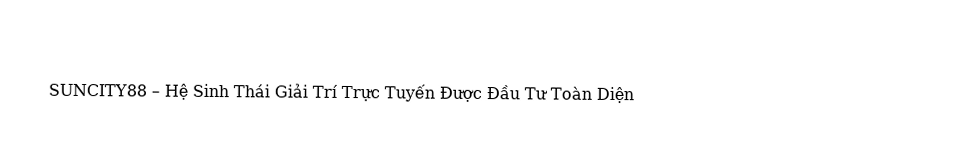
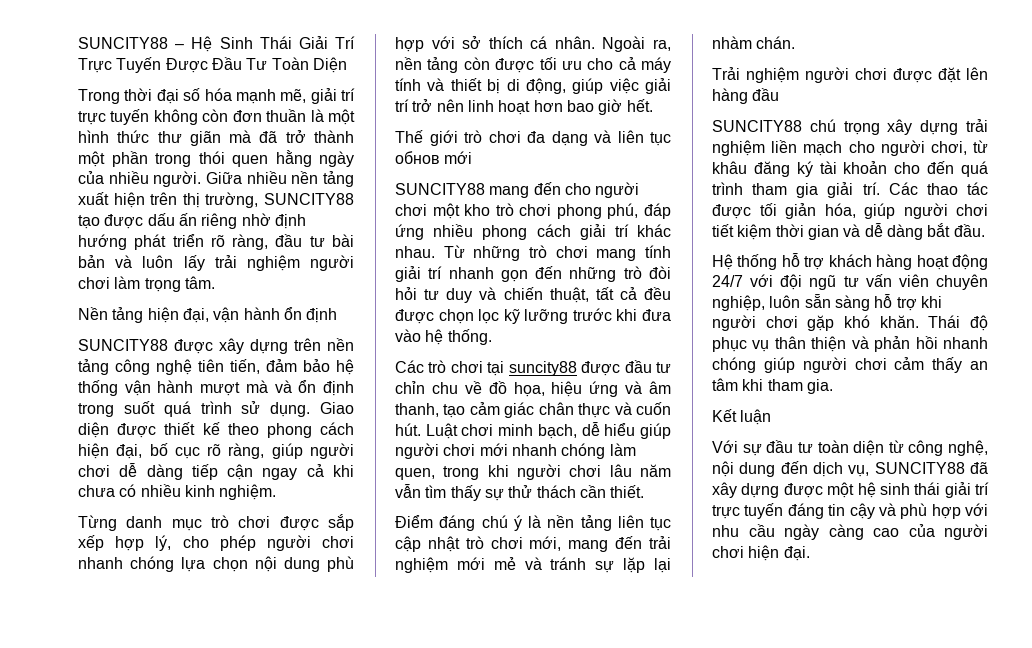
(634, 95) none -> [78,88,355,104] [78,109,355,125] [78,130,354,146] [78,150,354,167] [78,171,354,187] [78,192,354,208] [78,213,306,229] [78,234,354,250] [78,255,354,271] [78,276,215,292] [78,307,338,323] [78,338,354,354] [78,359,354,375] [78,380,354,396] [78,401,354,417] [78,422,354,438] [78,443,354,459] [78,463,354,480] [78,484,277,500] [78,514,354,531] [78,535,354,551] [78,556,354,572] [395,36,671,52] [395,57,671,73] [395,78,671,94] [395,99,653,115] [395,130,671,146] [395,151,473,164] [395,182,640,198] [395,203,671,219] [395,224,671,240] [395,245,671,261] [395,266,671,282] [395,287,671,303] [395,308,671,324] [395,329,492,345] [395,360,671,376] [395,381,671,397] [395,402,671,418] [395,422,671,439] [395,443,636,459] [395,464,671,480] [395,484,645,501] [395,515,671,531] [395,536,671,552] [395,557,671,573] [712,36,796,49] [712,67,988,83] [712,88,780,104] [712,119,988,135] [712,140,988,156] [712,161,988,177] [712,182,988,198] [712,203,988,219] [712,223,985,240] [712,253,988,270] [712,274,988,290] [712,294,942,311] [712,315,988,331] [712,336,988,352] [712,357,988,373] [712,378,833,394] [712,409,772,425] [712,440,988,456] [712,461,988,477] [712,482,989,498] [712,503,988,519] [712,524,988,540] [712,545,810,561] // Trong thời đại số hóa mạnh mẽ, giải trí trực tuyến không còn đơn thuần là một hình thức thư giãn mà đã trở thành một phần trong thói quen hằng ngày của nhiều người. Giữa nhiều nền tảng xuất hiện trên thị trường, SUNCITY88 tạo được dấu ấn riêng nhờ định hướng phát triển rõ ràng, đầu tư bài bản và luôn lấy trải nghiệm người chơi làm trọng tâm. // Nền tảng hiện đại, vận hành ổn định // SUNCITY88 được xây dựng trên nền tảng công nghệ tiên tiến, đảm bảo hệ thống vận hành mượt mà và ổn định trong suốt quá trình sử dụng. Giao diện được thiết kế theo phong cách hiện đại, bố cục rõ ràng, giúp người chơi dễ dàng tiếp cận ngay cả khi chưa có nhiều kinh nghiệm. // Từng danh mục trò chơi được sắp xếp hợp lý, cho phép người chơi nhanh chóng lựa chọn nội dung phù hợp với sở thích cá nhân. Ngoài ra, nền tảng còn được tối ưu cho cả máy tính và thiết bị di động, giúp việc giải trí trở nên linh hoạt hơn bao giờ hết. // Thế giới trò chơi đa dạng và liên tục обнов mới // SUNCITY88 mang đến cho người chơi một kho trò chơi phong phú, đáp ứng nhiều phong cách giải trí khác nhau. Từ những trò chơi mang tính giải trí nhanh gọn đến những trò đòi hỏi tư duy và chiến thuật, tất cả đều được chọn lọc kỹ lưỡng trước khi đưa vào hệ thống. // Các trò chơi tại suncity88 được đầu tư chỉn chu về đồ họa, hiệu ứng và âm thanh, tạo cảm giác chân thực và cuốn hút. Luật chơi minh bạch, dễ hiểu giúp người chơi mới nhanh chóng làm quen, trong khi người chơi lâu năm vẫn tìm thấy sự thử thách cần thiết. // Điểm đáng chú ý là nền tảng liên tục cập nhật trò chơi mới, mang đến trải nghiệm mới mẻ và tránh sự lặp lại nhàm chán. // Trải nghiệm người chơi được đặt lên hàng đầu // SUNCITY88 chú trọng xây dựng trải nghiệm liền mạch cho người chơi, từ khâu đăng ký tài khoản cho đến quá trình tham gia giải trí. Các thao tác được tối giản hóa, giúp người chơi tiết kiệm thời gian và dễ dàng bắt đầu. // Hệ thống hỗ trợ khách hàng hoạt động 24/7 với đội ngũ tư vấn viên chuyên nghiệp, luôn sẵn sàng hỗ trợ khi người chơi gặp khó khăn. Thái độ phục vụ thân thiện và phản hồi nhanh chóng giúp người chơi cảm thấy an tâm khi tham gia. // Kết luận // Với sự đầu tư toàn diện từ công nghệ, nội dung đến dịch vụ, SUNCITY88 đã xây dựng được một hệ sinh thái giải trí trực tuyến đáng tin cậy và phù hợp với nhu cầu ngày càng cao của người chơi hiện đại.

